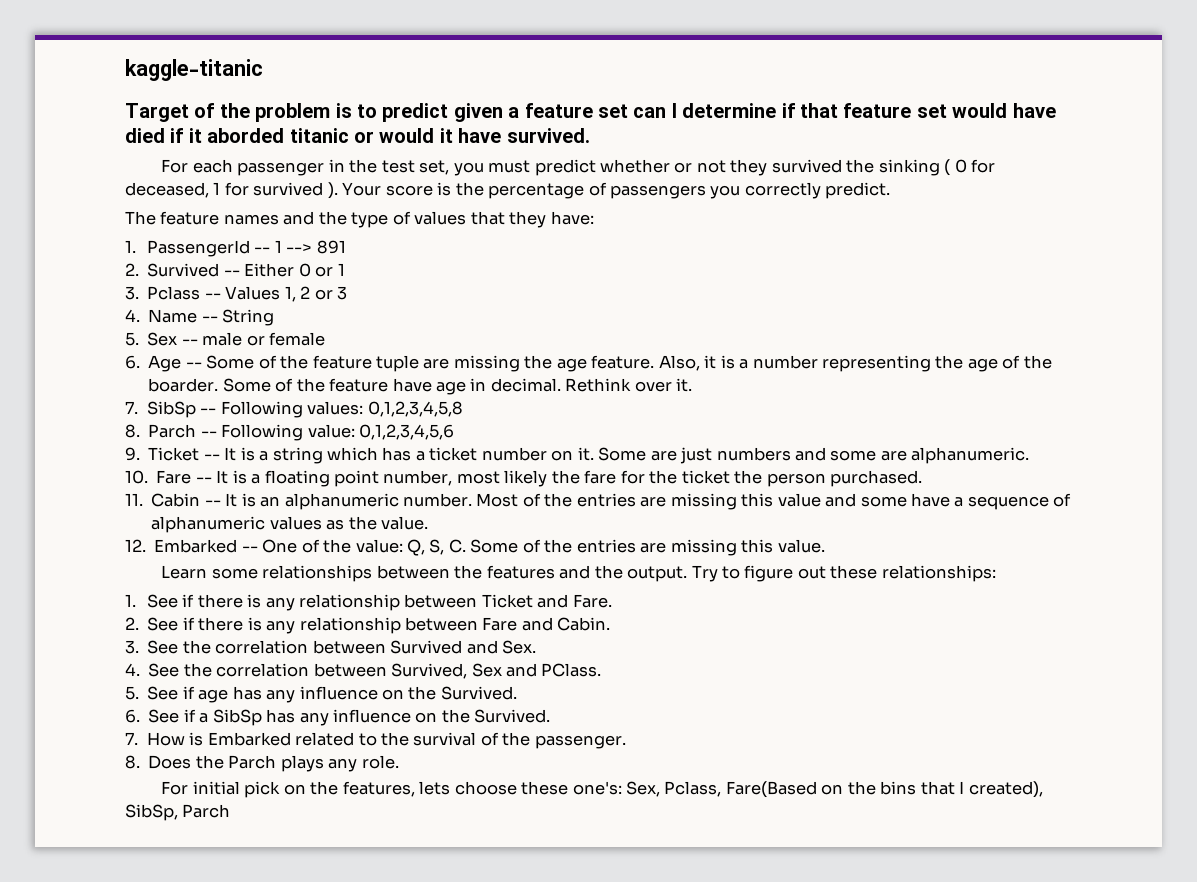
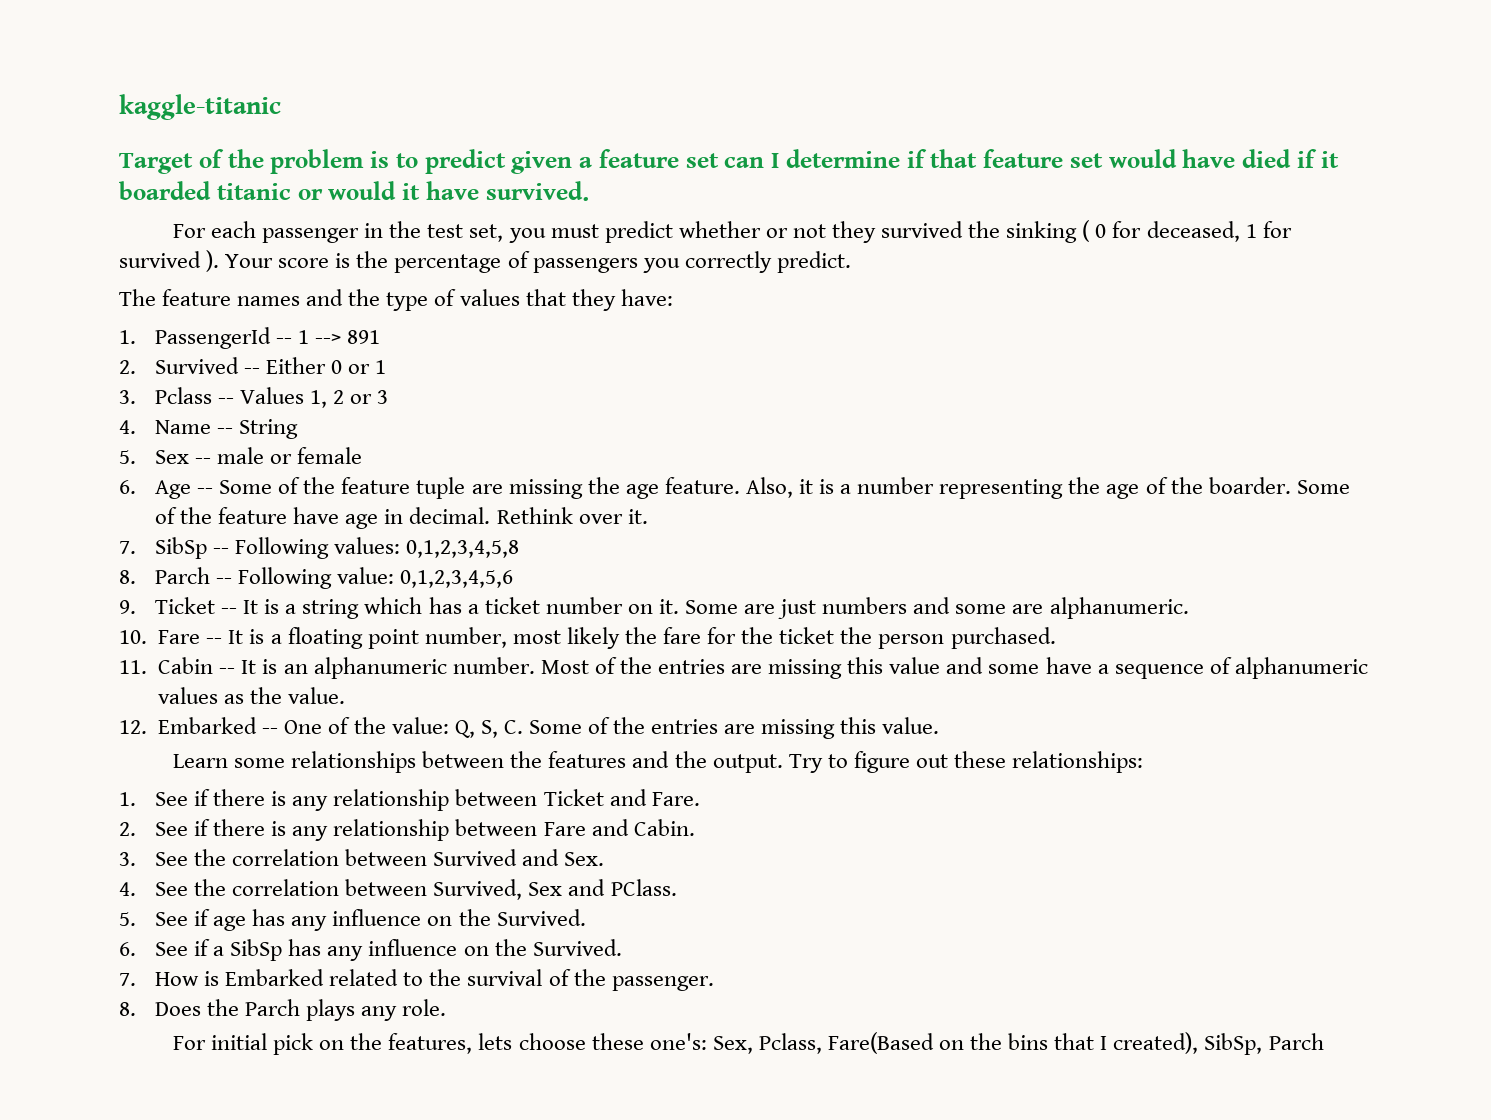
[207,128,285,143] aborded -> [119,181,211,200] boarded

